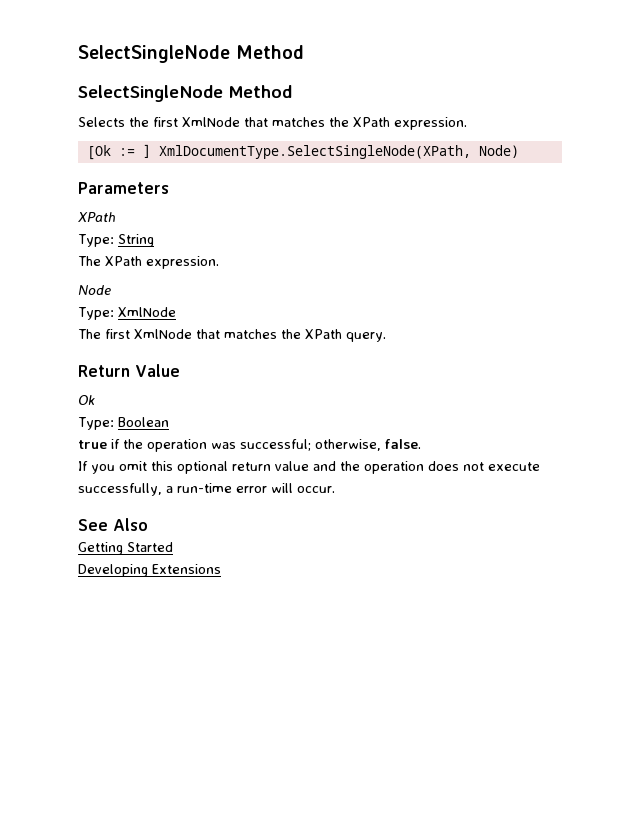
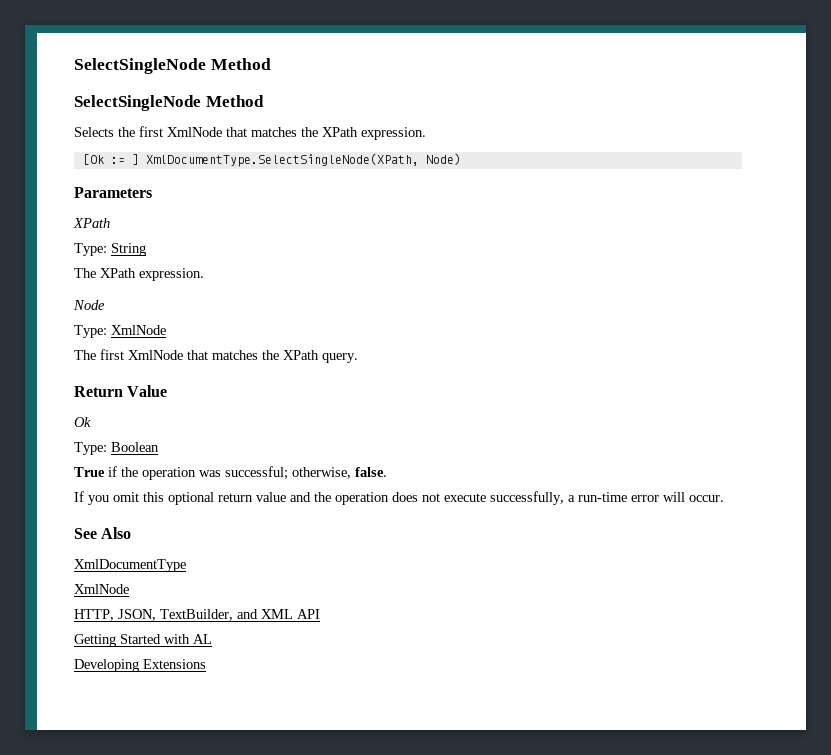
[78,440,107,449] true -> [74,467,105,477] True
(148, 524) none -> [74,559,186,572] [74,584,129,594] [74,609,320,621] // XmlDocumentType // XmlNode // HTTP, JSON, TextBuilder, and XML API
(173, 547) none -> [164,634,212,644] with AL

